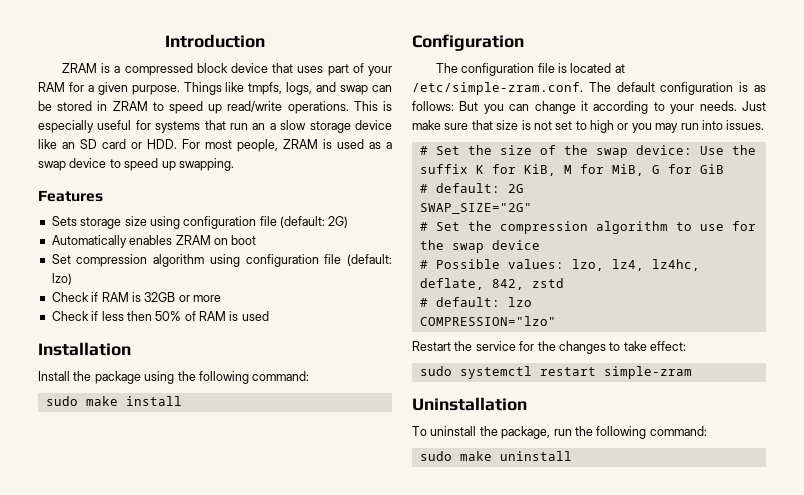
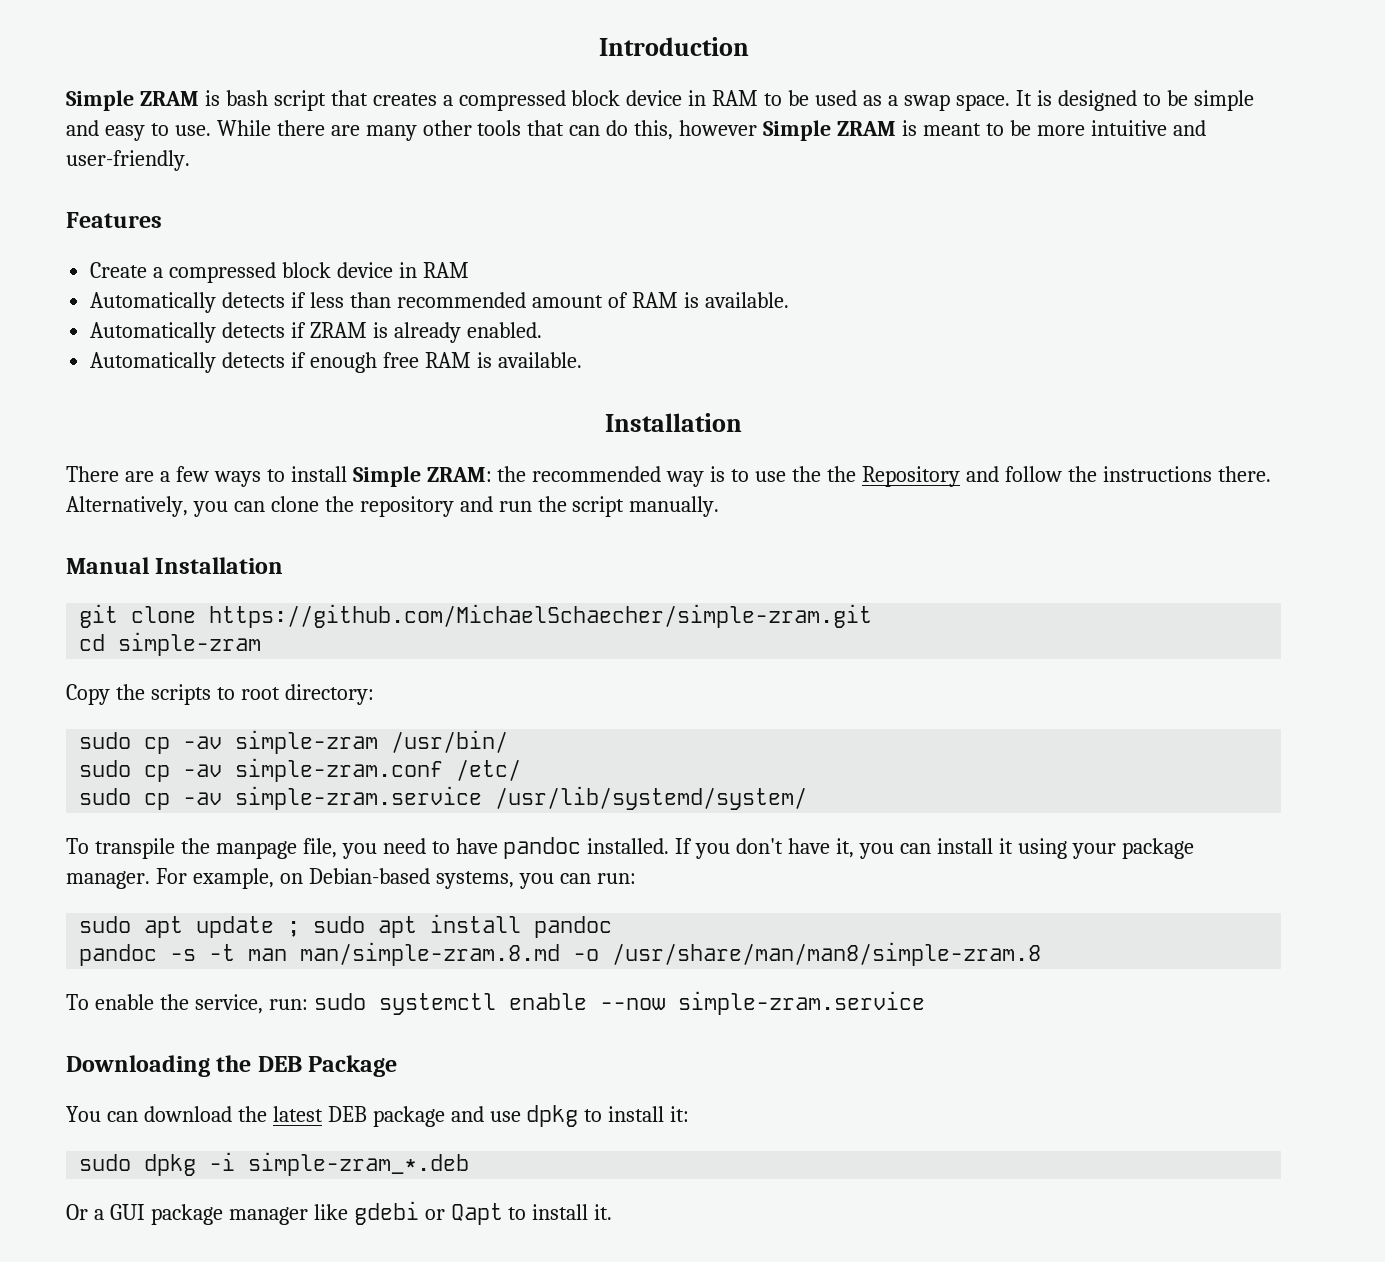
[61,63,392,76] [38,82,393,95] [38,101,392,114] [38,120,392,133] [38,139,392,152] [38,158,234,171] [38,190,103,202] [51,216,349,229] [51,235,257,248] [51,254,392,267] [51,273,72,285] [51,292,221,302] [51,311,269,321] [38,342,131,356] [38,371,310,384] [45,396,182,406] [412,34,524,51] [435,63,625,76] [412,82,766,95] [412,101,766,114] [412,120,765,133] [419,145,756,158] [419,164,724,176] [419,183,524,193] [419,203,532,214] [419,221,756,234] [419,240,540,253] [419,259,700,271] [419,278,564,290] [419,297,532,307] [419,316,556,326] [412,341,686,354] [419,366,692,379] [412,397,527,411] [412,426,707,439] [419,451,572,461] ZRAM is a compressed block device that uses part of your RAM for a given purpose. Things like tmpfs, logs, and swap can be stored in ZRAM to speed up read/write operations. This is especially useful for systems that run an a slow storage device like an SD card or HDD. For most people, ZRAM is used as a swap device to speed up swapping. // Features // Sets storage size using configuration file (default: 2G) // Automatically enables ZRAM on boot // Set compression algorithm using configuration file (default: lzo) // Check if RAM is 32GB or more // Check if less then 50% of RAM is used // Installation // Install the package using the following command: // sudo make install // Configuration // The configuration file is located at /etc/simple-zram.conf. The default configuration is as follows: But you can change it according to your needs. Just make sure that size is not set to high or you may run into issues. // # Set the size of the swap device: Use the suffix K for KiB, M for MiB, G for GiB // # default: 2G // SWAP_SIZE="2G" // # Set the compression algorithm to use for the swap device // # Possible values: lzo, lz4, lz4hc, deflate, 842, zstd // # default: lzo // COMPRESSION="lzo" // Restart the service for the changes to take effect: // sudo systemctl restart simple-zram // Uninstallation // To uninstall the package, run the following command: // sudo make uninstall -> [66,90,1254,111] [66,120,1206,141] [66,150,190,171] [66,212,162,228] [90,262,469,283] [90,292,789,313] [90,322,542,343] [90,352,582,373] [605,413,742,432] [66,466,1271,487] [66,496,720,517] [66,557,284,574] [79,604,873,628] [79,632,262,656] [66,684,374,705] [79,730,509,754] [79,758,522,782] [79,786,808,810] [66,837,1194,859] [66,868,636,889] [79,914,613,938] [79,942,1042,966] [66,991,925,1015] [66,1055,398,1077] [66,1105,690,1127] [79,1152,470,1176] [66,1201,613,1225] Simple ZRAM is bash script that creates a compressed block device in RAM to be used as a swap space. It is designed to be simple and easy to use. While there are many other tools that can do this, however Simple ZRAM is meant to be more intuitive and user-friendly. // Features // Create a compressed block device in RAM // Automatically detects if less than recommended amount of RAM is available. // Automatically detects if ZRAM is already enabled. // Automatically detects if enough free RAM is available. // Installation // There are a few ways to install Simple ZRAM: the recommended way is to use the the Repository and follow the instructions there. Alternatively, you can clone the repository and run the script manually. // Manual Installation // git clone https://github.com/MichaelSchaecher/simple-zram.git // cd simple-zram // Copy the scripts to root directory: // sudo cp -av simple-zram /usr/bin/ // sudo cp -av simple-zram.conf /etc/ // sudo cp -av simple-zram.service /usr/lib/systemd/system/ // To transpile the manpage file, you need to have pandoc installed. If you don't have it, you can install it using your package manager. For example, on Debian-based systems, you can run: // sudo apt update ; sudo apt install pandoc // pandoc -s -t man man/simple-zram.8.md -o /usr/share/man/man8/simple-zram.8 // To enable the service, run: sudo systemctl enable --now simple-zram.service // Downloading the DEB Package // You can download the latest DEB package and use dpkg to install it: // sudo dpkg -i simple-zram_*.deb // Or a GUI package manager like gdebi or Qapt to install it.

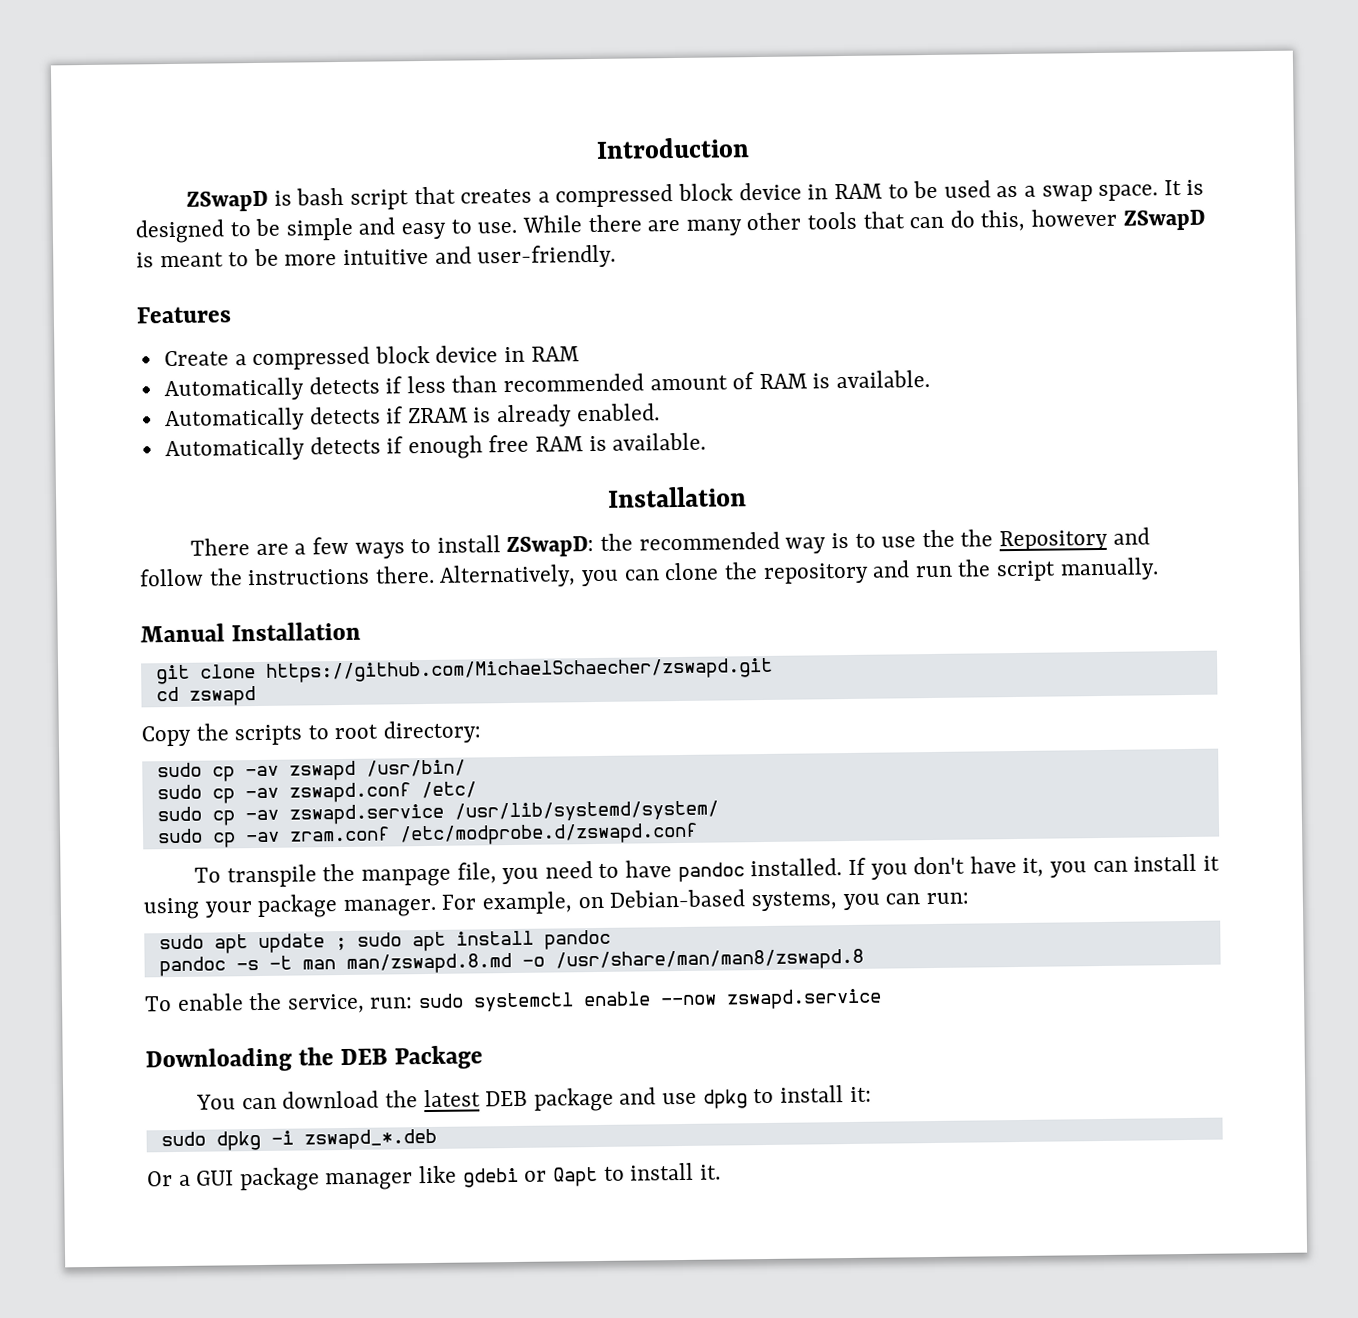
[66,90,199,111] Simple ZRAM -> [186,190,269,212] ZSwapD
[763,120,897,141] Simple ZRAM -> [1122,209,1205,231] ZSwapD
[352,466,492,487] Simple ZRAM: -> [506,535,595,558] ZSwapD:
[209,604,873,628] https://github.com/MichaelSchaecher/simple-zram.git -> [265,657,773,683] https://github.com/MichaelSchaecher/zswapd.git
[118,632,262,656] simple-zram -> [188,686,256,706] zswapd
[235,730,379,754] simple-zram -> [288,760,356,781] zswapd
[235,758,444,782] simple-zram.conf -> [288,782,411,803] zswapd.conf
[235,786,483,810] simple-zram.service -> [288,803,444,825] zswapd.service
(808, 798) none -> [156,822,698,848] // sudo cp -av zram.conf /etc/modprobe.d/zswapd.conf
[300,942,1042,966] man/simple-zram.8.md -o /usr/share/man/man8/simple-zram.8 -> [345,948,864,974] man/zswapd.8.md -o /usr/share/man/man8/zswapd.8
[677,991,925,1015] simple-zram.service -> [726,988,883,1010] zswapd.service
[248,1152,470,1176] simple-zram_*.deb -> [303,1128,437,1150] zswapd_*.deb

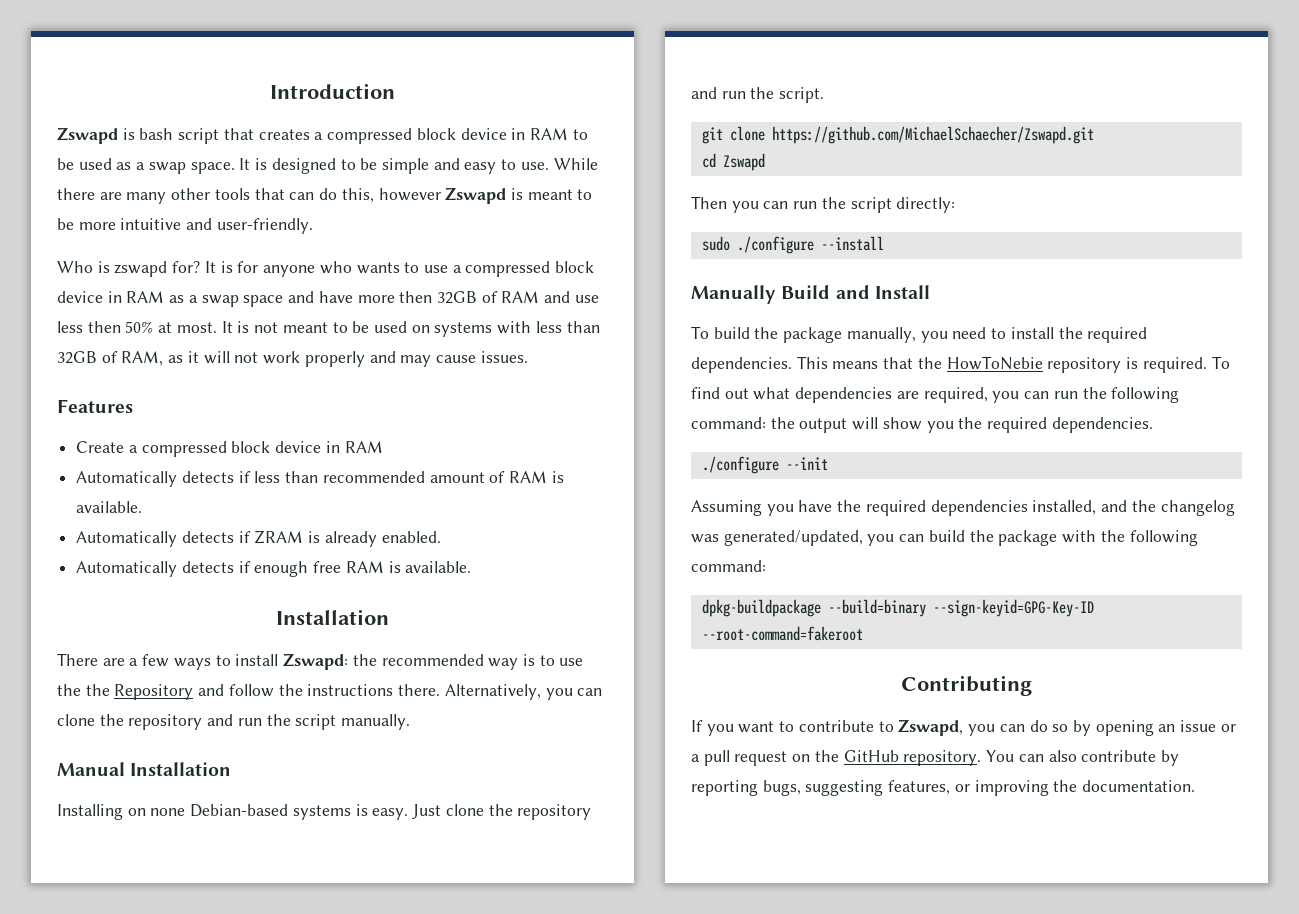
[186,190,269,212] ZSwapD -> [57,127,118,144] Zswapd
[1122,209,1205,231] ZSwapD -> [445,187,507,204] Zswapd
(617, 256) none -> [57,261,595,277] [57,291,599,307] [57,321,600,337] [57,351,528,367] // Who is zswapd for? It is for anyone who wants to use a compressed block device in RAM as a swap space and have more then 32GB of RAM and use less then 50% at most. It is not meant to be used on systems with less than 32GB of RAM, as it will not work properly and may cause issues.
[506,535,595,558] ZSwapD: -> [283,653,349,670] Zswapd:
(362, 631) none -> [57,804,592,820] [691,87,825,103] // Installing on none Debian-based systems is easy. Just clone the repository and run the script.
[265,657,773,683] https://github.com/MichaelSchaecher/zswapd.git -> [771,126,1094,144] https://github.com/MichaelSchaecher/Zswapd.git
[188,686,256,706] [141,720,482,747] [156,759,466,782] [156,781,477,804] [156,800,719,826] [156,822,698,848] [194,853,1220,888] [143,889,969,920] [158,929,611,954] [158,948,864,977] [144,988,883,1014] [145,1045,484,1073] [196,1085,872,1112] [160,1128,437,1151] [147,1162,721,1192] zswapd // Copy the scripts to root directory: // sudo cp -av zswapd /usr/bin/ // sudo cp -av zswapd.conf /etc/ // sudo cp -av zswapd.service /usr/lib/systemd/system/ // sudo cp -av zram.conf /etc/modprobe.d/zswapd.conf // To transpile the manpage file, you need to have pandoc installed. If you don't have it, you can install it using your package manager. For example, on Debian-based systems, you can run: // sudo apt update ; sudo apt install pandoc // pandoc -s -t man man/zswapd.8.md -o /usr/share/man/man8/zswapd.8 // To enable the service, run: sudo systemctl enable --now zswapd.service // Downloading the DEB Package // You can download the latest DEB package and use dpkg to install it: // sudo dpkg -i zswapd_*.deb // Or a GUI package manager like gdebi or Qapt to install it. -> [722,153,765,171] [691,196,956,213] [701,236,884,254] [691,285,930,304] [691,326,1148,343] [691,356,1230,373] [691,387,1180,403] [691,417,1153,433] [701,456,828,474] [691,500,1235,516] [691,530,1198,546] [691,560,766,572] [701,599,1094,617] [701,626,863,641] [901,675,1032,696] [691,719,1236,736] [691,750,1179,766] [691,780,1196,796] Zswapd // Then you can run the script directly: // sudo ./configure --install // Manually Build and Install // To build the package manually, you need to install the required dependencies. This means that the HowToNebie repository is required. To find out what dependencies are required, you can run the following command: the output will show you the required dependencies. // ./configure --init // Assuming you have the required dependencies installed, and the changelog was generated/updated, you can build the package with the following command: // dpkg-buildpackage --build=binary --sign-keyid=GPG-Key-ID --root-command=fakeroot // Contributing // If you want to contribute to Zswapd, you can do so by opening an issue or a pull request on the GitHub repository. You can also contribute by reporting bugs, suggesting features, or improving the documentation.

